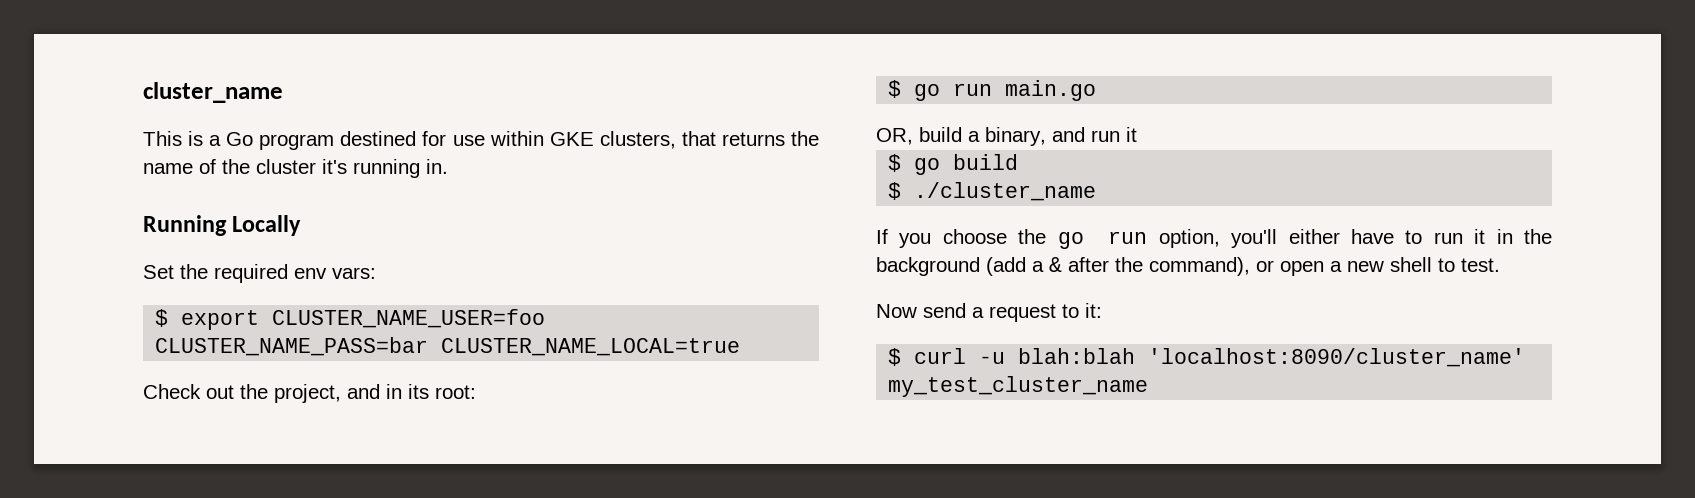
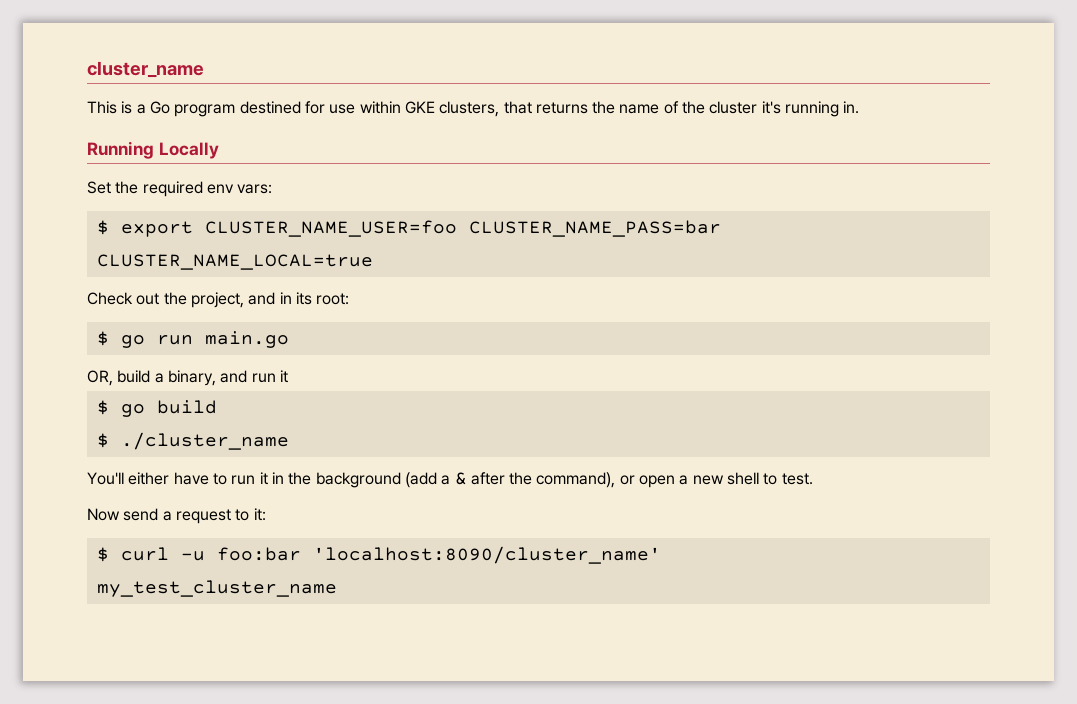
[876,229,1278,249] If you choose the go run option, you'll -> [87,472,124,485] You'll
[1018,348,1136,364] blah:blah -> [216,547,301,561] foo:bar

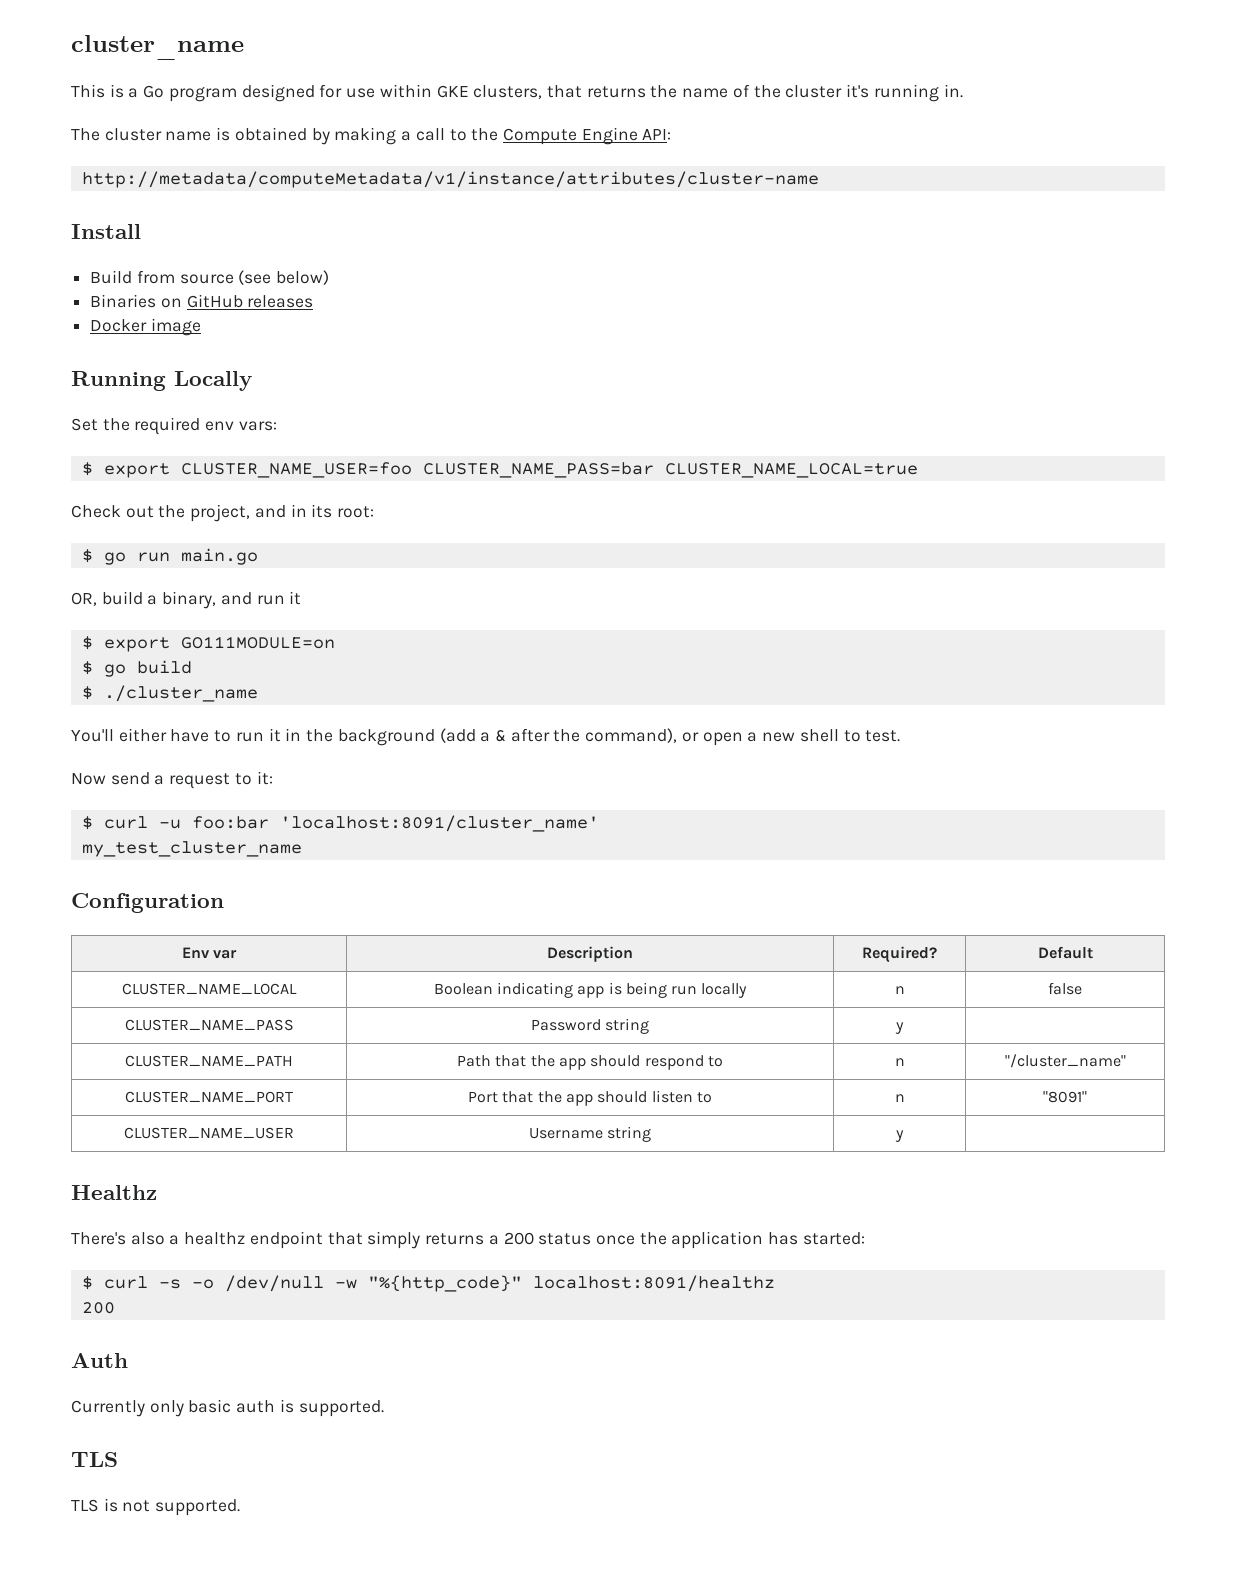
[239,101,301,114] destined -> [241,84,315,102] designed
(860, 107) none -> [71,127,672,145] [81,171,819,188] [71,224,141,239] [90,270,330,285] [90,294,314,308] [90,318,201,336] // The cluster name is obtained by making a call to the Compute Engine API: // http://metadata/computeMetadata/v1/instance/attributes/cluster-name // Install // Build from source (see below) // Binaries on GitHub releases // Docker image
(288, 376) none -> [81,636,335,652] // $ export GO111MODULE=on
[312,546,661,564] 'localhost:8090/cluster_name' -> [279,815,599,832] 'localhost:8091/cluster_name'
(337, 588) none -> [71,893,224,913] [181,947,238,959] [547,946,633,962] [862,946,937,963] [1037,946,1093,959] [122,983,297,995] [433,982,748,998] [894,986,905,994] [1048,982,1082,995] [124,1019,294,1031] [530,1018,650,1034] [895,1022,904,1034] [125,1055,293,1067] [457,1055,723,1070] [894,1058,905,1066] [1004,1054,1126,1068] [125,1091,293,1103] [468,1090,712,1106] [894,1094,905,1102] [1043,1091,1087,1103] [124,1127,294,1139] [528,1126,652,1142] [895,1130,904,1142] [71,1185,157,1200] [71,1231,865,1249] [81,1275,775,1292] [81,1302,115,1314] [71,1353,128,1368] [71,1399,384,1417] [71,1452,118,1467] [71,1498,241,1516] // Configuration // Env var | Description | Required? | Default // CLUSTER_NAME_LOCAL | Boolean indicating app is being run locally | n | false // CLUSTER_NAME_PASS | Password string | y | // CLUSTER_NAME_PATH | Path that the app should respond to | n | "/cluster_name" // CLUSTER_NAME_PORT | Port that the app should listen to | n | "8091" // CLUSTER_NAME_USER | Username string | y | // Healthz // There's also a healthz endpoint that simply returns a 200 status once the application has started: // $ curl -s -o /dev/null -w "%{http_code}" localhost:8091/healthz // 200 // Auth // Currently only basic auth is supported. // TLS // TLS is not supported.

